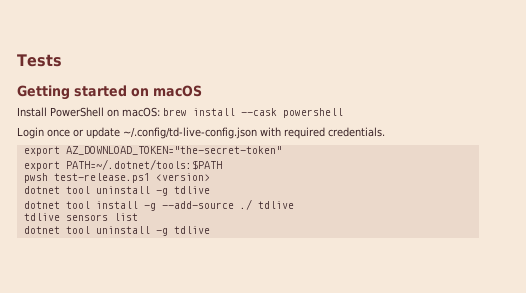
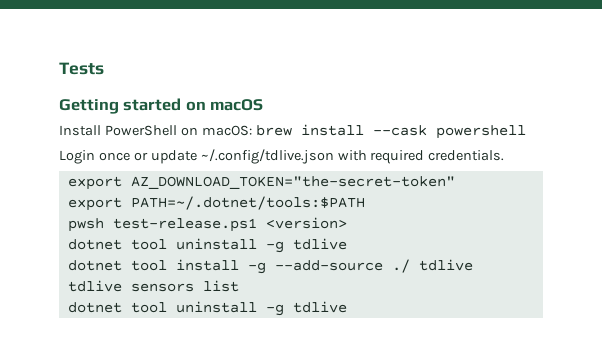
[123,127,257,139] ~/.config/td-live-config.json -> [200,149,334,164] ~/.config/tdlive.json

